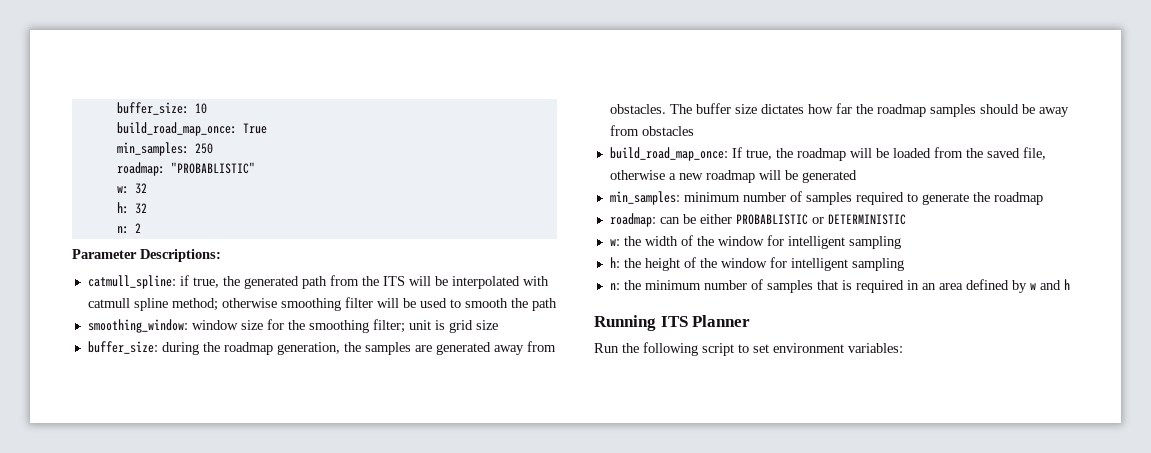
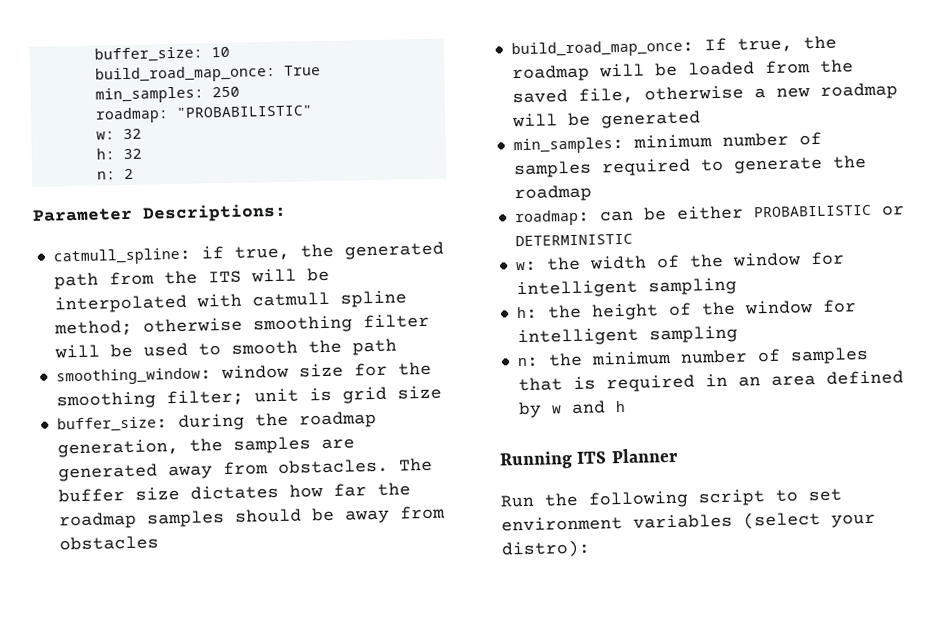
[170,162,255,174] "PROBABLISTIC" -> [175,105,313,118] "PROBABILISTIC"
[735,214,808,225] PROBABLISTIC -> [752,204,872,218] PROBABILISTIC
[848,343,903,353] variables: -> [633,511,876,530] [501,539,591,559] variables (select your distro):

